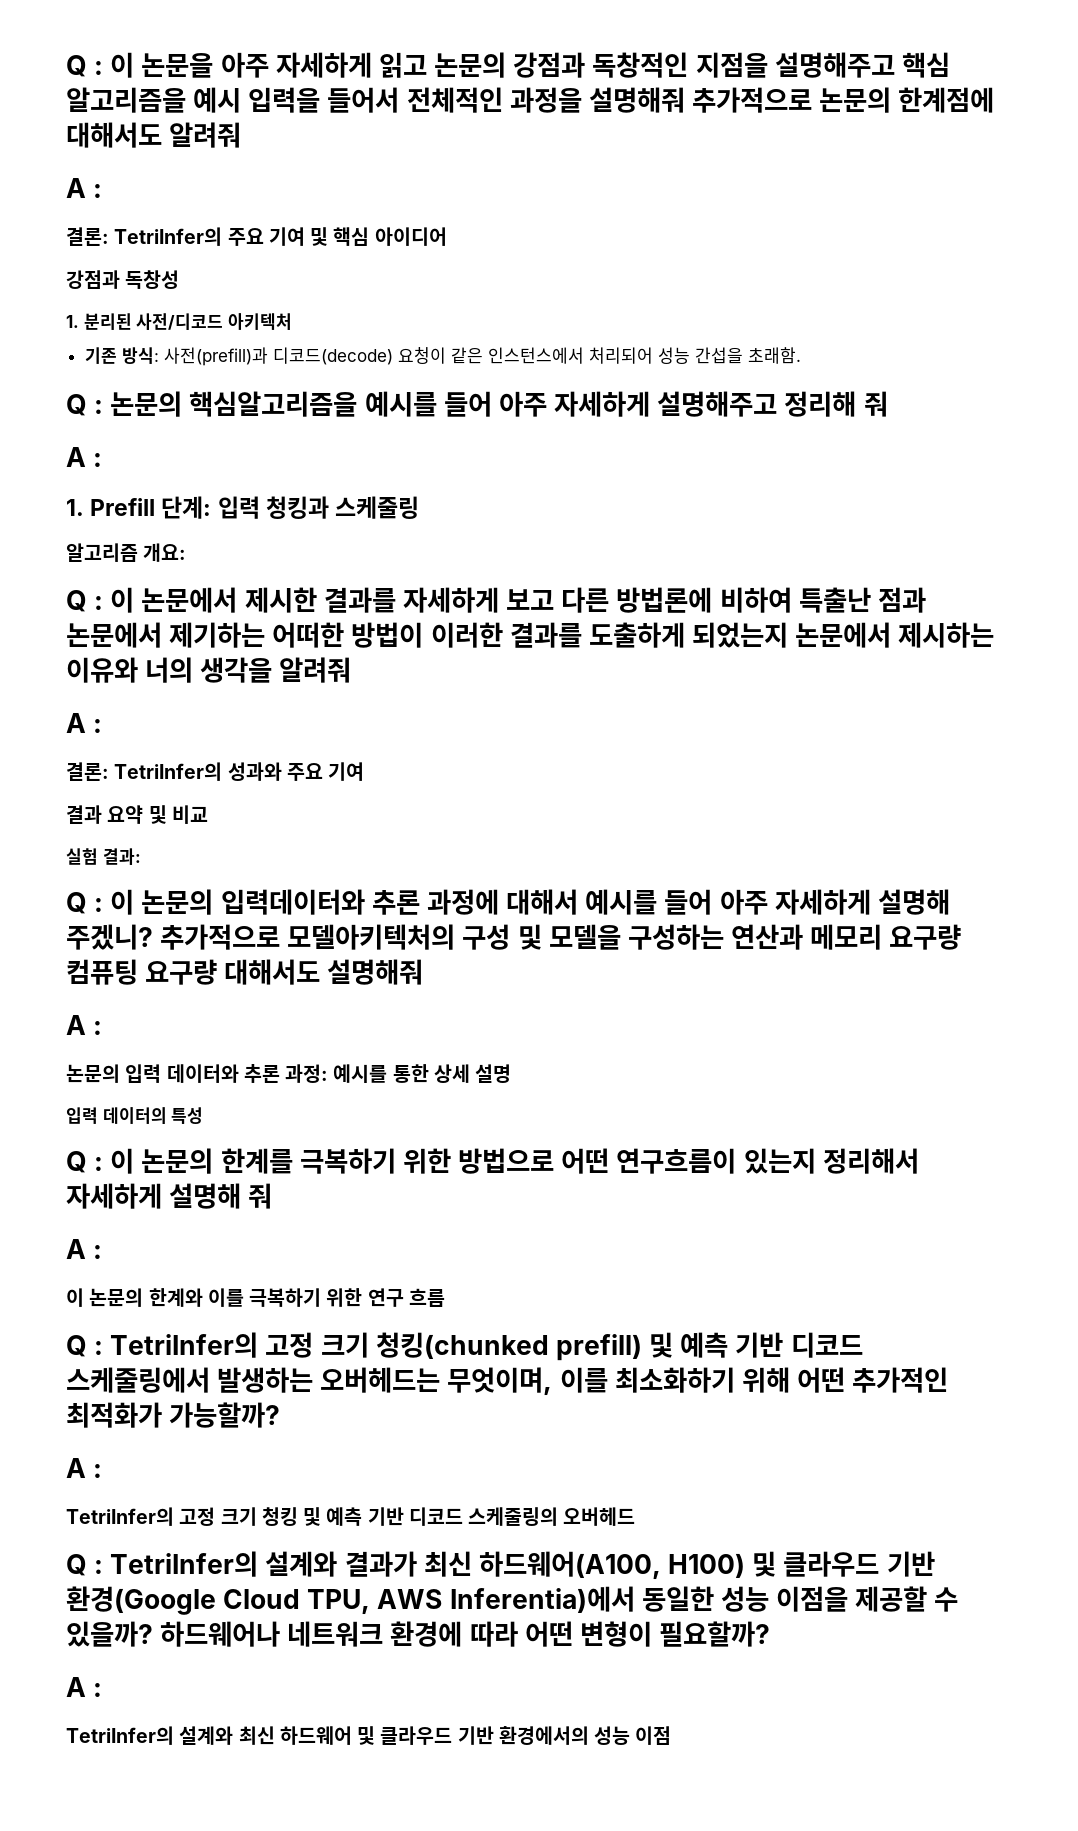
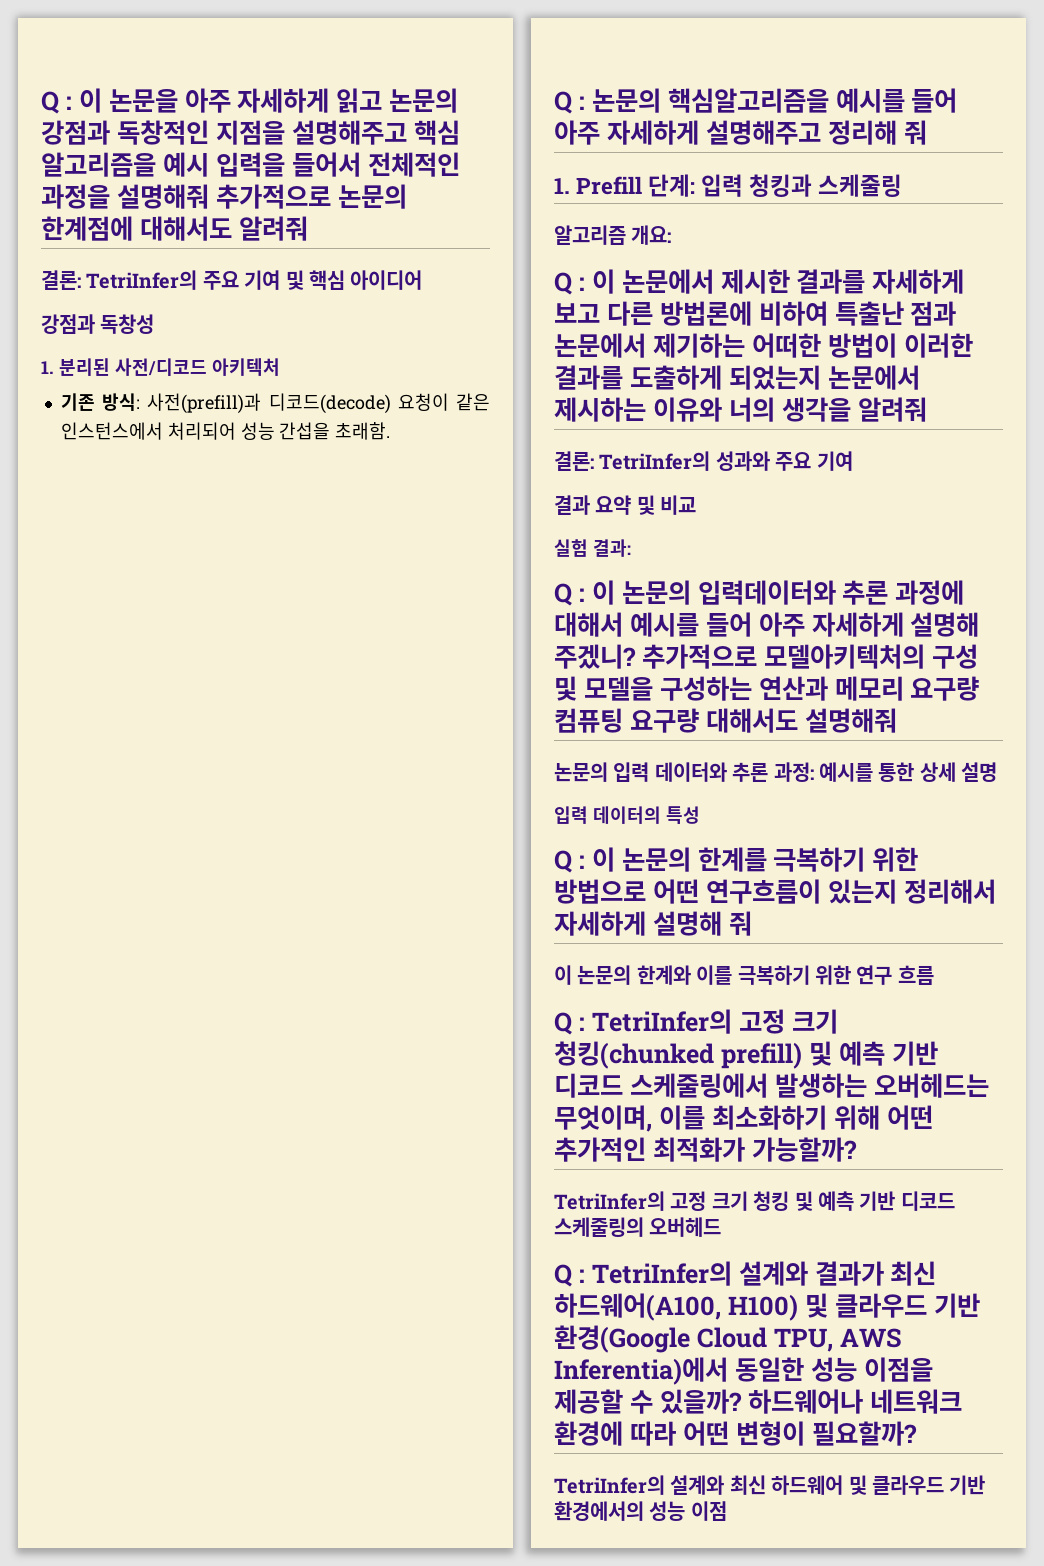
[66,178,103,198] // A : -> (308, 228) none
[66,447,103,467] // A : -> (927, 132) none
[66,713,103,733] // A : -> (927, 409) none
[66,1015,103,1035] // A : -> (897, 720) none
[66,1239,103,1259] // A : -> (752, 923) none
[66,1458,103,1478] // A : -> (857, 1149) none
[66,1677,103,1697] // A : -> (917, 1433) none

